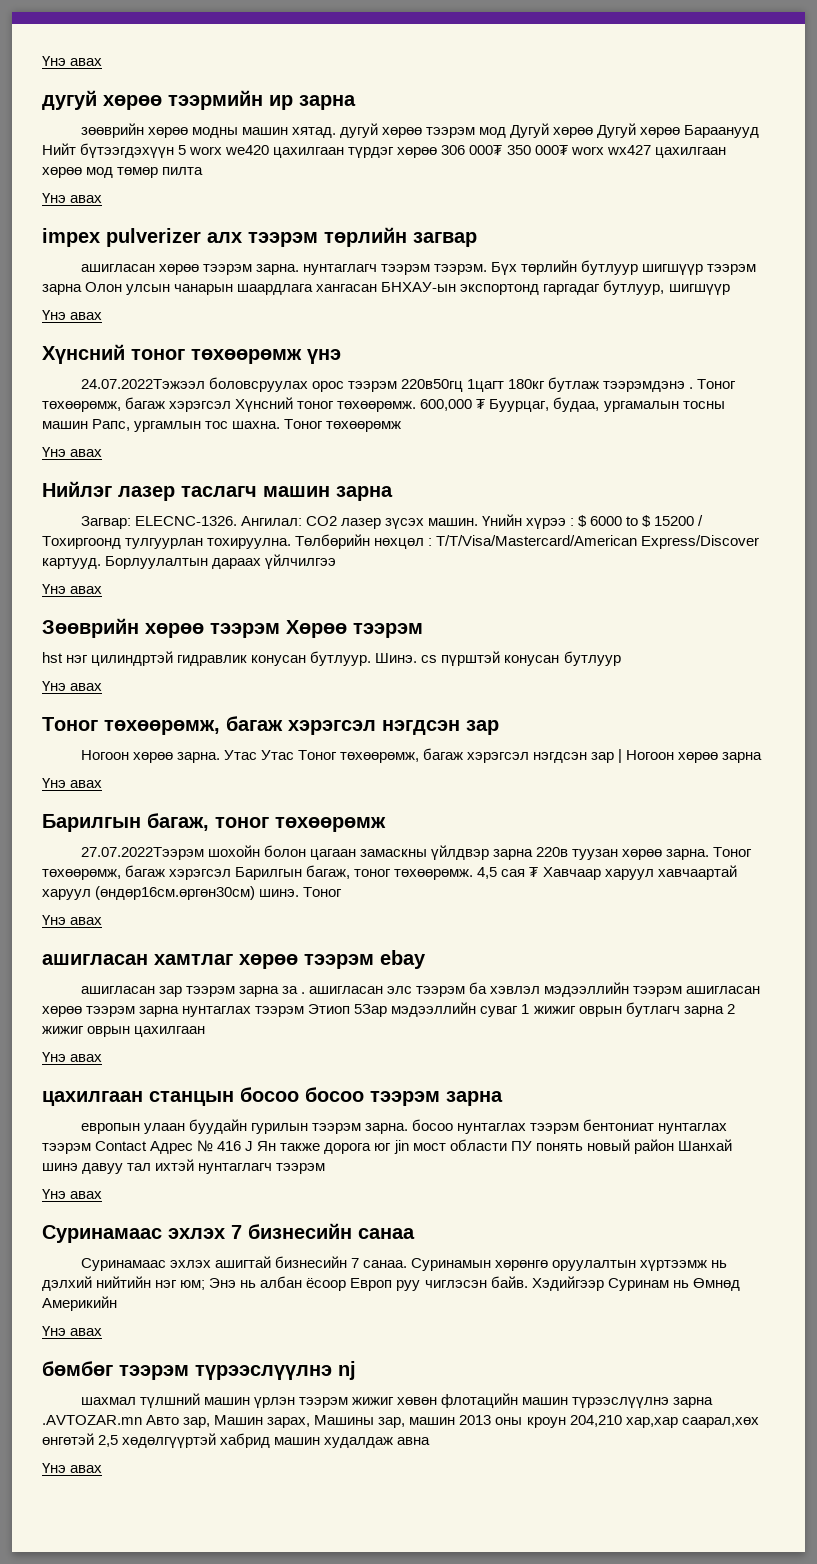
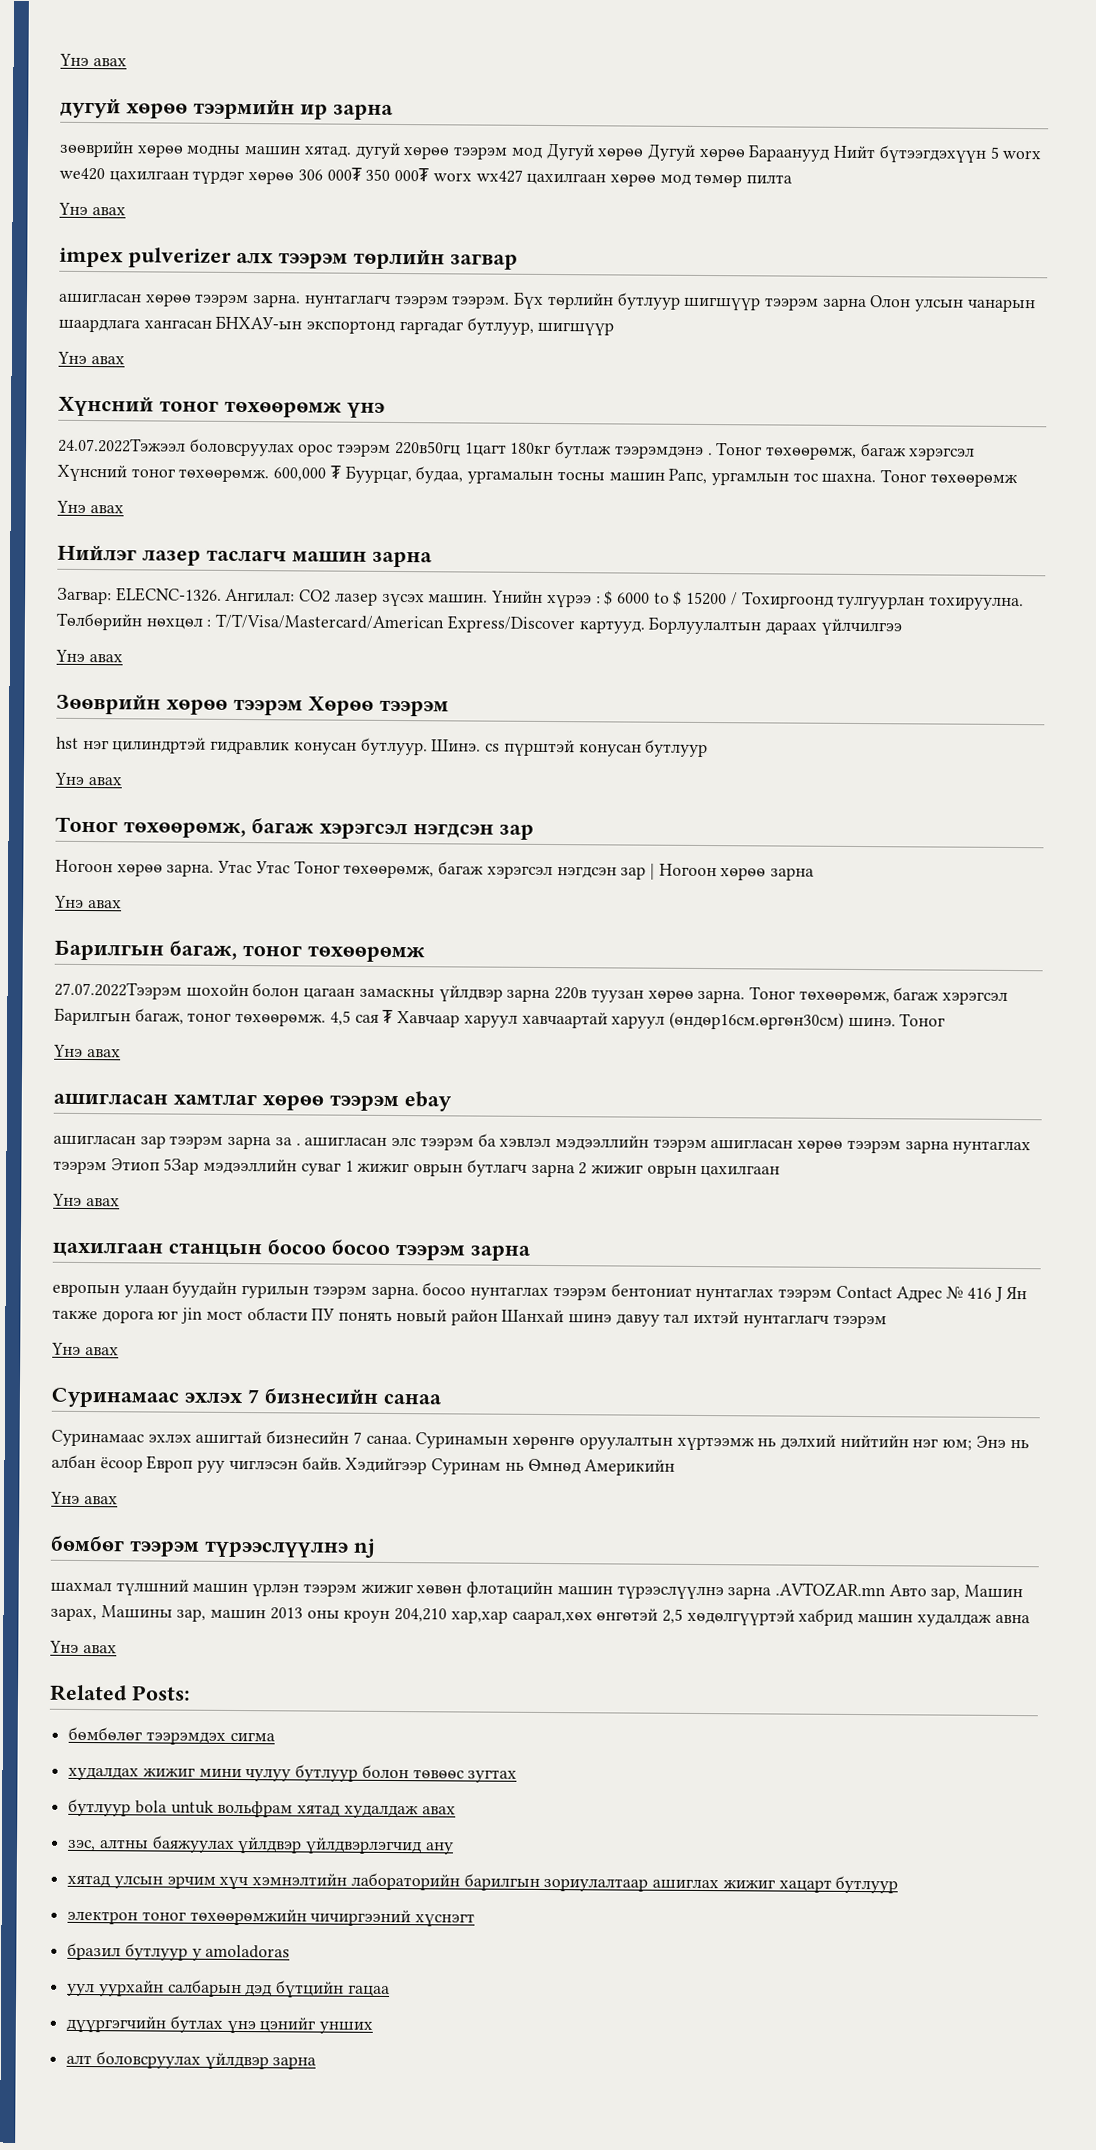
(103, 1469) none -> [49,1684,191,1702] [68,1726,275,1745] [68,1764,518,1783] [68,1798,456,1819] [67,1835,454,1855] [67,1872,899,1894] [67,1908,476,1927] [67,1942,291,1961] [67,1979,390,1998] [66,2015,374,2034] [66,2051,317,2070] // Related Posts: // бөмбөлөг тээрэмдэх сигма // худалдах жижиг мини чулуу бутлуур болон төвөөс зугтах // бутлуур bola untuk вольфрам хятад худалдаж авах // зэс, алтны баяжуулах үйлдвэр үйлдвэрлэгчид ану // хятад улсын эрчим хүч хэмнэлтийн лабораторийн барилгын зориулалтаар ашиглах жижиг хацарт бутлуур // электрон тоног төхөөрөмжийн чичиргээний хүснэгт // бразил бутлуур y amoladoras // уул уурхайн салбарын дэд бүтцийн гацаа // дүүргэгчийн бутлах үнэ цэнийг унших // алт боловсруулах үйлдвэр зарна

